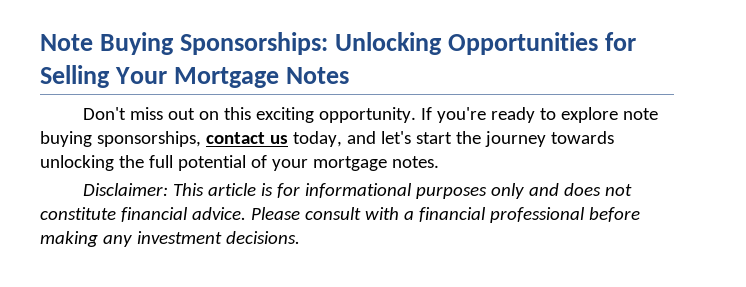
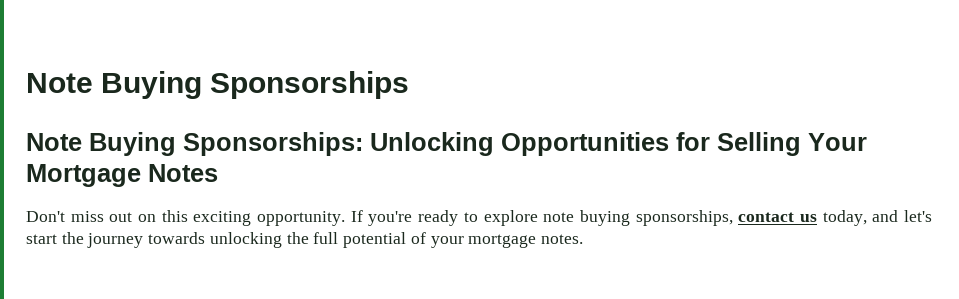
[40,32,175,55] Note Buying -> [26,71,410,99] [26,132,176,156] Note Buying Sponsorships // Note Buying
[82,183,632,199] [40,207,640,223] [40,231,300,247] // Disclaimer: This article is for informational purposes only and does not constitute financial advice. Please consult with a financial professional before making any investment decisions. -> (583, 239) none

